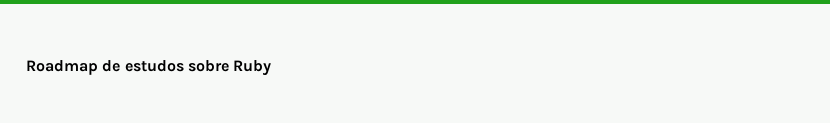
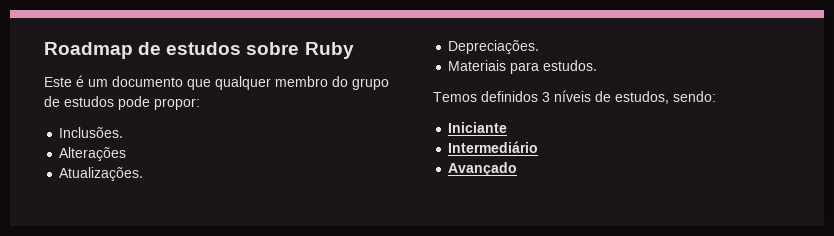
(272, 68) none -> [44,75,389,90] [44,96,200,110] [59,127,124,138] [59,147,127,161] [59,167,144,181] [448,40,540,54] [448,60,598,74] [433,90,716,104] [448,122,508,133] [448,141,539,153] [448,162,518,176] // Este é um documento que qualquer membro do grupo de estudos pode propor: // Inclusões. // Alterações // Atualizações. // Depreciações. // Materiais para estudos. // Temos definidos 3 níveis de estudos, sendo: // Iniciante // Intermediário // Avançado

